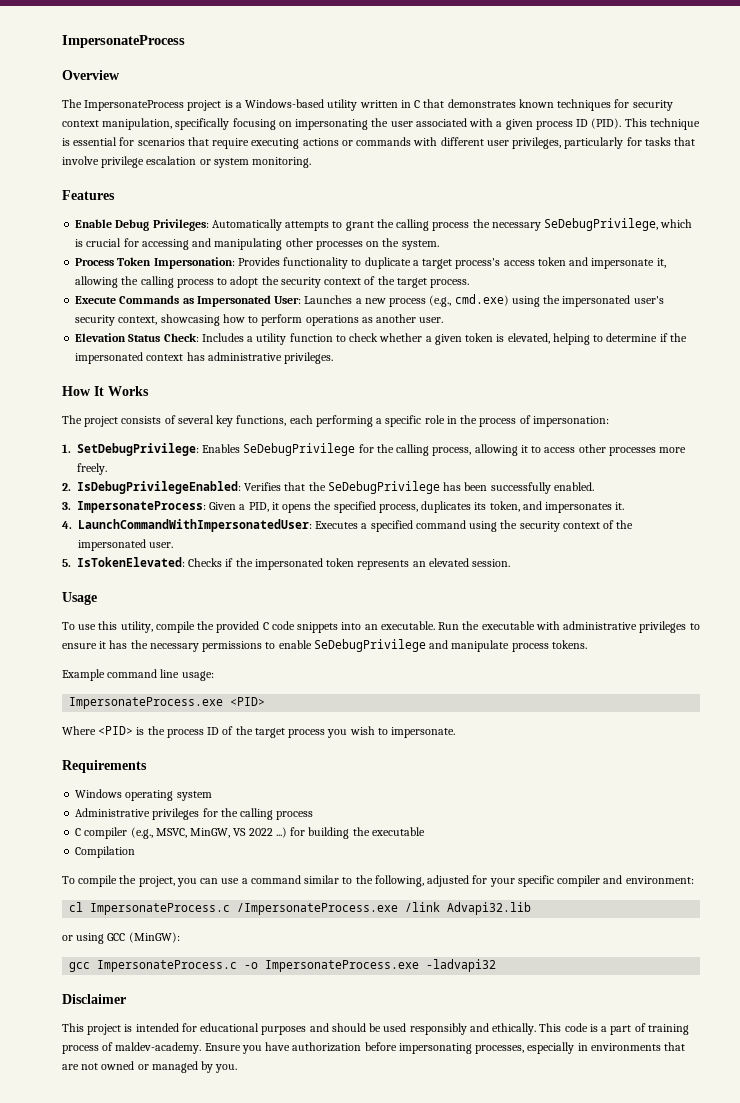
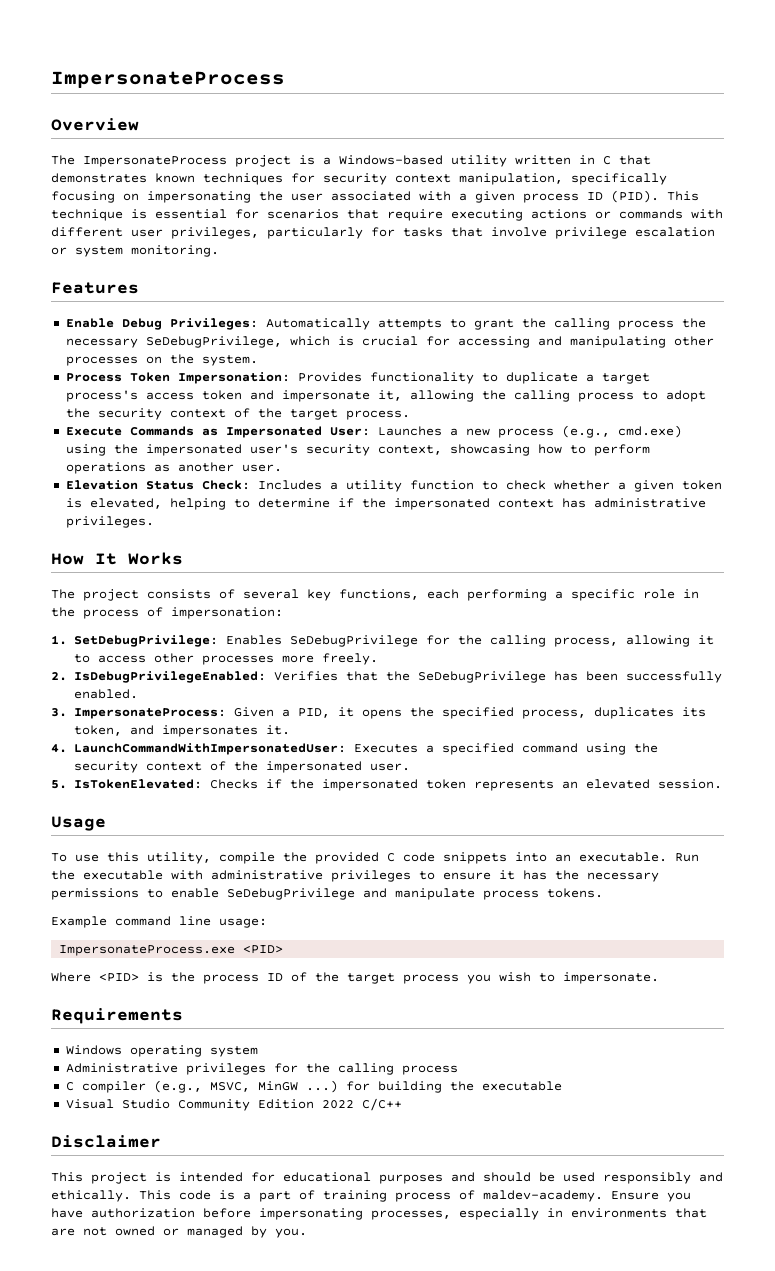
[190,828,273,838] MinGW, VS 2022 -> [257,1081,298,1091] MinGW
[75,846,136,858] [62,875,694,887] [69,902,532,915] [62,932,180,944] [69,959,497,972] Compilation // To compile the project, you can use a command similar to the following, adjusted for your specific compiler and environment: // cl ImpersonateProcess.c /ImpersonateProcess.exe /link Advapi32.lib // or using GCC (MinGW): // gcc ImpersonateProcess.c -o ImpersonateProcess.exe -ladvapi32 -> [65,1098,402,1111] Visual Studio Community Edition 2022 C/C++

